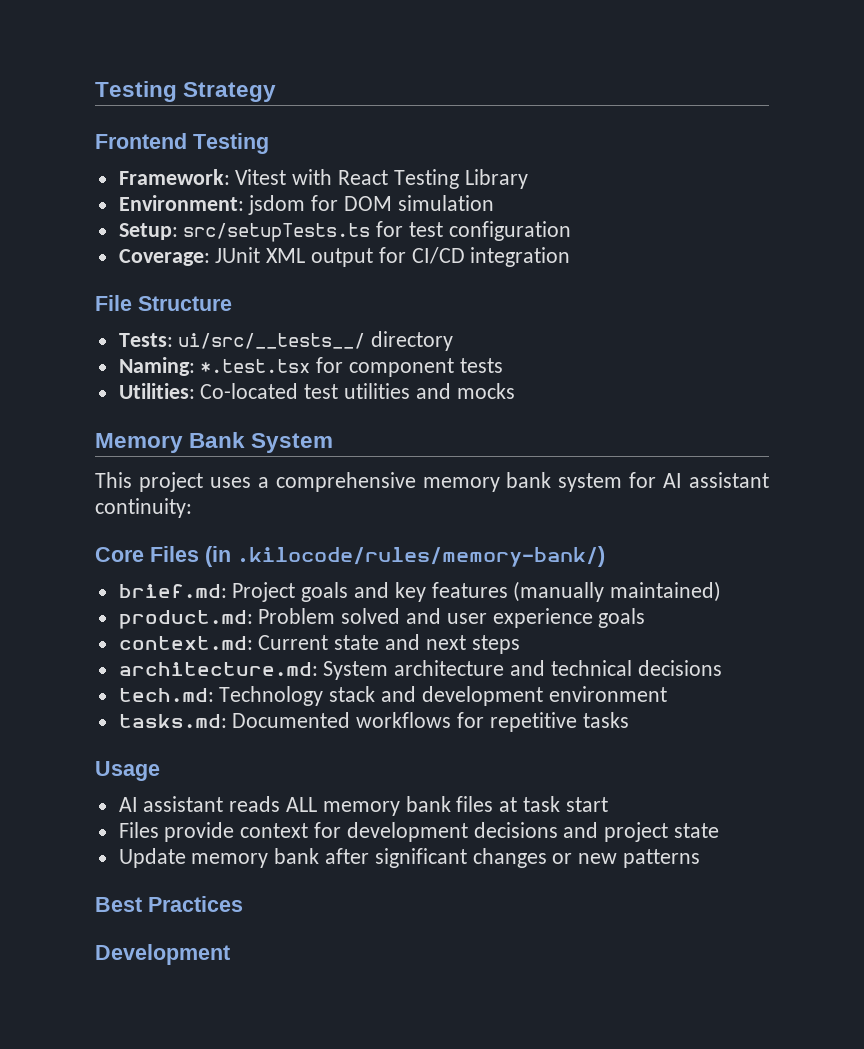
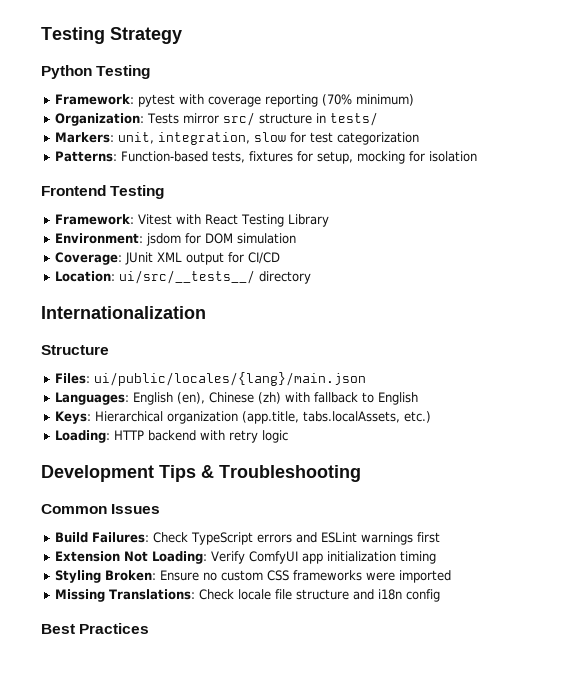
(277, 92) none -> [41,65,151,79] [54,94,414,107] [54,112,378,126] [54,132,419,145] [54,151,477,164] // Python Testing // Framework: pytest with coverage reporting (70% minimum) // Organization: Tests mirror src/ structure in tests/ // Markers: unit, integration, slow for test categorization // Patterns: Function-based tests, fixtures for setup, mocking for isolation
[118,221,571,242] // Setup: src/setupTests.ts for test configuration -> (296, 238) none
[470,247,571,267] [95,295,232,311] [118,331,454,351] [118,357,503,377] [118,383,515,399] [95,432,334,453] [95,472,769,492] [95,498,192,518] [95,546,605,567] [118,581,722,602] [118,608,646,629] [118,634,520,654] [118,660,722,680] [118,686,667,706] [118,712,629,732] [95,761,160,781] [118,796,608,816] [118,822,720,842] [118,848,701,868] integration // File Structure // Tests: ui/src/__tests__/ directory // Naming: *.test.tsx for component tests // Utilities: Co-located test utilities and mocks // Memory Bank System // This project uses a comprehensive memory bank system for AI assistant continuity: // Core Files (in .kilocode/rules/memory-bank/) // brief.md: Project goals and key features (manually maintained) // product.md: Problem solved and user experience goals // context.md: Current state and next steps // architecture.md: System architecture and technical decisions // tech.md: Technology stack and development environment // tasks.md: Documented workflows for repetitive tasks // Usage // AI assistant reads ALL memory bank files at task start // Files provide context for development decisions and project state // Update memory bank after significant changes or new patterns -> [54,270,311,284] [41,306,206,319] [41,345,109,355] [54,372,366,386] [54,392,418,405] [54,411,431,424] [54,430,288,443] [41,465,361,482] [41,504,161,514] [54,532,440,545] [54,551,436,564] [54,570,451,583] [54,589,440,602] // Location: ui/src/__tests__/ directory // Internationalization // Structure // Files: ui/public/locales/{lang}/main.json // Languages: English (en), Chinese (zh) with fallback to English // Keys: Hierarchical organization (app.title, tabs.localAssets, etc.) // Loading: HTTP backend with retry logic // Development Tips & Troubleshooting // Common Issues // Build Failures: Check TypeScript errors and ESLint warnings first // Extension Not Loading: Verify ComfyUI app initialization timing // Styling Broken: Ensure no custom CSS frameworks were imported // Missing Translations: Check locale file structure and i18n config
[95,944,230,965] // Development -> (150, 628) none

